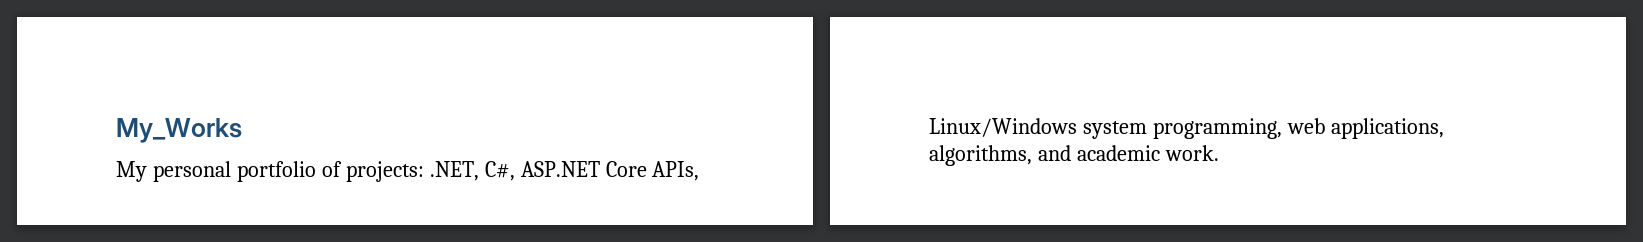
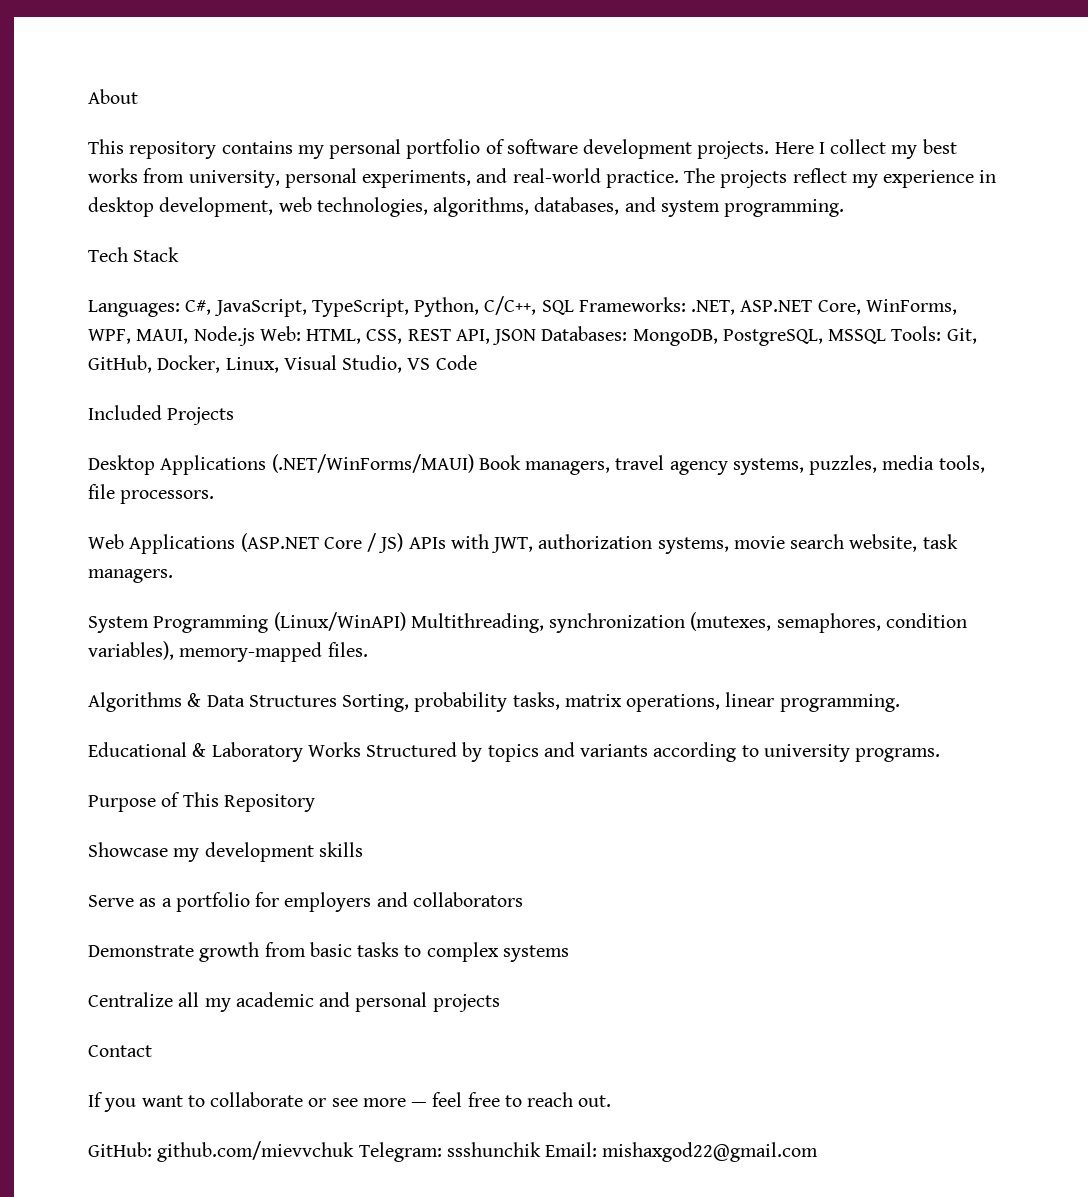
[116,118,242,143] [116,161,700,182] [929,118,1444,139] [929,145,1219,166] My_Works // My personal portfolio of projects: .NET, C#, ASP.NET Core APIs, Linux/Windows system programming, web applications, algorithms, and academic work. -> [88,89,138,104] [88,139,957,159] [88,168,997,188] [88,197,845,217] [88,247,180,262] [88,296,957,317] [88,326,977,346] [88,355,477,373] [88,405,235,425] [88,454,985,475] [88,484,215,504] [88,533,958,554] [88,569,173,583] [88,612,967,633] [88,641,368,662] [88,692,900,712] [88,742,941,762] [88,792,315,812] [88,842,363,862] [88,892,523,912] [88,942,569,962] [88,992,500,1012] [88,1045,152,1057] [88,1092,612,1112] [88,1141,819,1162] About // This repository contains my personal portfolio of software development projects. Here I collect my best works from university, personal experiments, and real-world practice. The projects reflect my experience in desktop development, web technologies, algorithms, databases, and system programming. // Tech Stack // Languages: C#, JavaScript, TypeScript, Python, C/C++, SQL Frameworks: .NET, ASP.NET Core, WinForms, WPF, MAUI, Node.js Web: HTML, CSS, REST API, JSON Databases: MongoDB, PostgreSQL, MSSQL Tools: Git, GitHub, Docker, Linux, Visual Studio, VS Code // Included Projects // Desktop Applications (.NET/WinForms/MAUI) Book managers, travel agency systems, puzzles, media tools, file processors. // Web Applications (ASP.NET Core / JS) APIs with JWT, authorization systems, movie search website, task managers. // System Programming (Linux/WinAPI) Multithreading, synchronization (mutexes, semaphores, condition variables), memory-mapped files. // Algorithms & Data Structures Sorting, probability tasks, matrix operations, linear programming. // Educational & Laboratory Works Structured by topics and variants according to university programs. // Purpose of This Repository // Showcase my development skills // Serve as a portfolio for employers and collaborators // Demonstrate growth from basic tasks to complex systems // Centralize all my academic and personal projects // Contact // If you want to collaborate or see more — feel free to reach out. // GitHub: github.com/mievvchuk Telegram: ssshunchik Email: mishaxgod22@gmail.com

